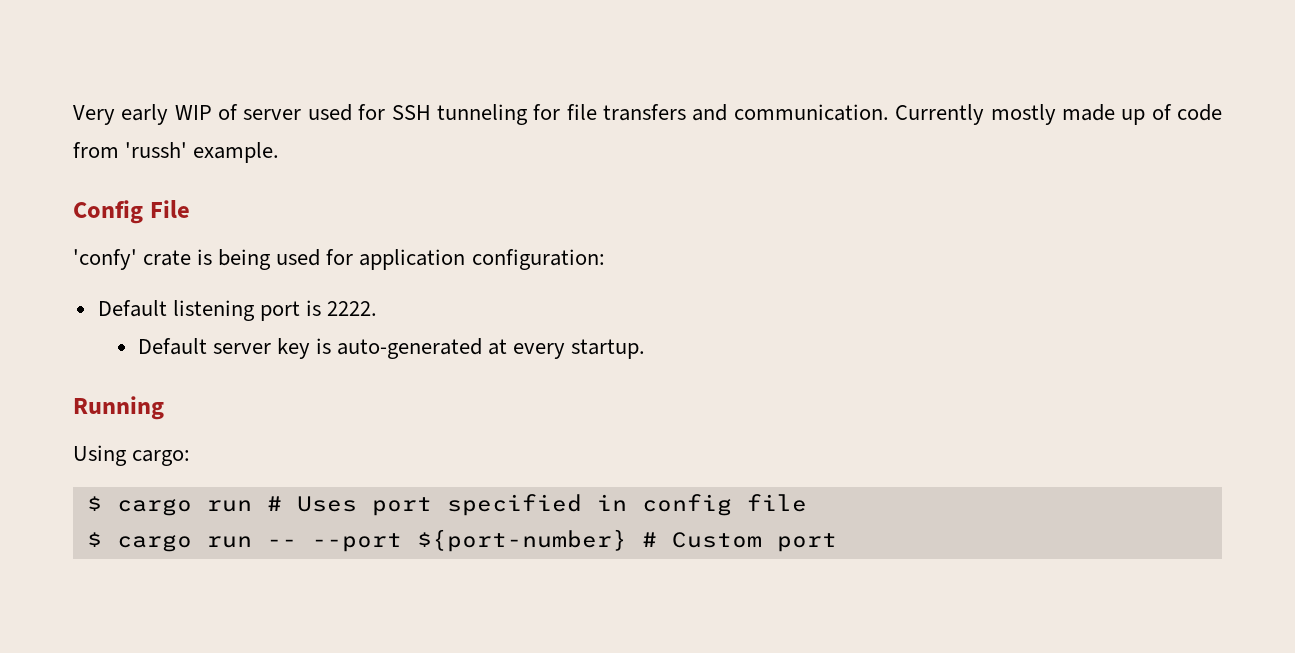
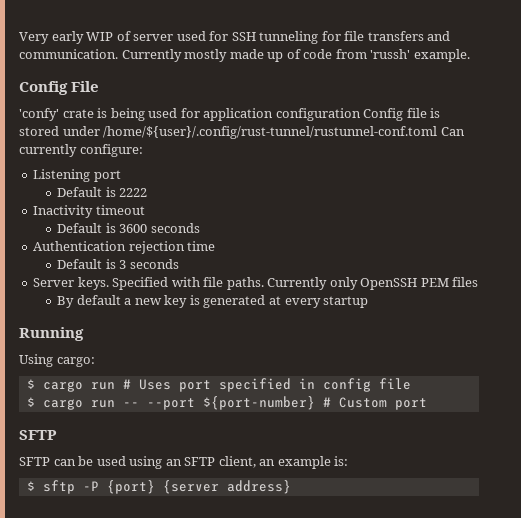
[471,249,605,270] [97,300,378,321] [137,338,271,355] configuration: // Default listening port is 2222. // Default server -> [275,108,441,121] [19,126,465,139] [19,144,143,157] [33,169,121,182] [57,187,148,197] [33,205,145,218] [57,223,200,233] [33,241,216,254] [57,259,179,269] [33,277,479,290] [57,295,162,308] configuration Config file is stored under /home/${user}/.config/rust-tunnel/rustunnel-conf.toml Can currently configure: // Listening port // Default is 2222 // Inactivity timeout // Default is 3600 seconds // Authentication rejection time // Default is 3 seconds // Server keys. Specified with file paths. Currently only OpenSSH PEM files // By default a new
[337,338,483,359] auto-generated -> [203,295,266,308] generated
[571,339,646,359] startup. -> [323,296,369,308] startup
(837, 542) none -> [19,430,57,440] [19,456,349,469] [26,480,291,494] // SFTP // SFTP can be used using an SFTP client, an example is: // $ sftp -P {port} {server address}

